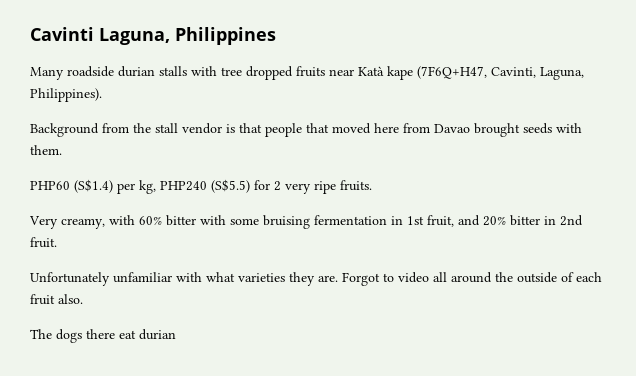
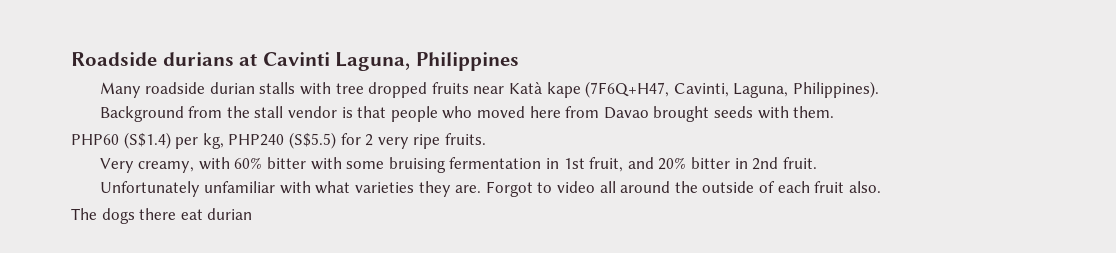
(30, 34) none -> [71,52,258,66] Roadside durians at
[306,123,329,133] that -> [442,106,473,119] who

